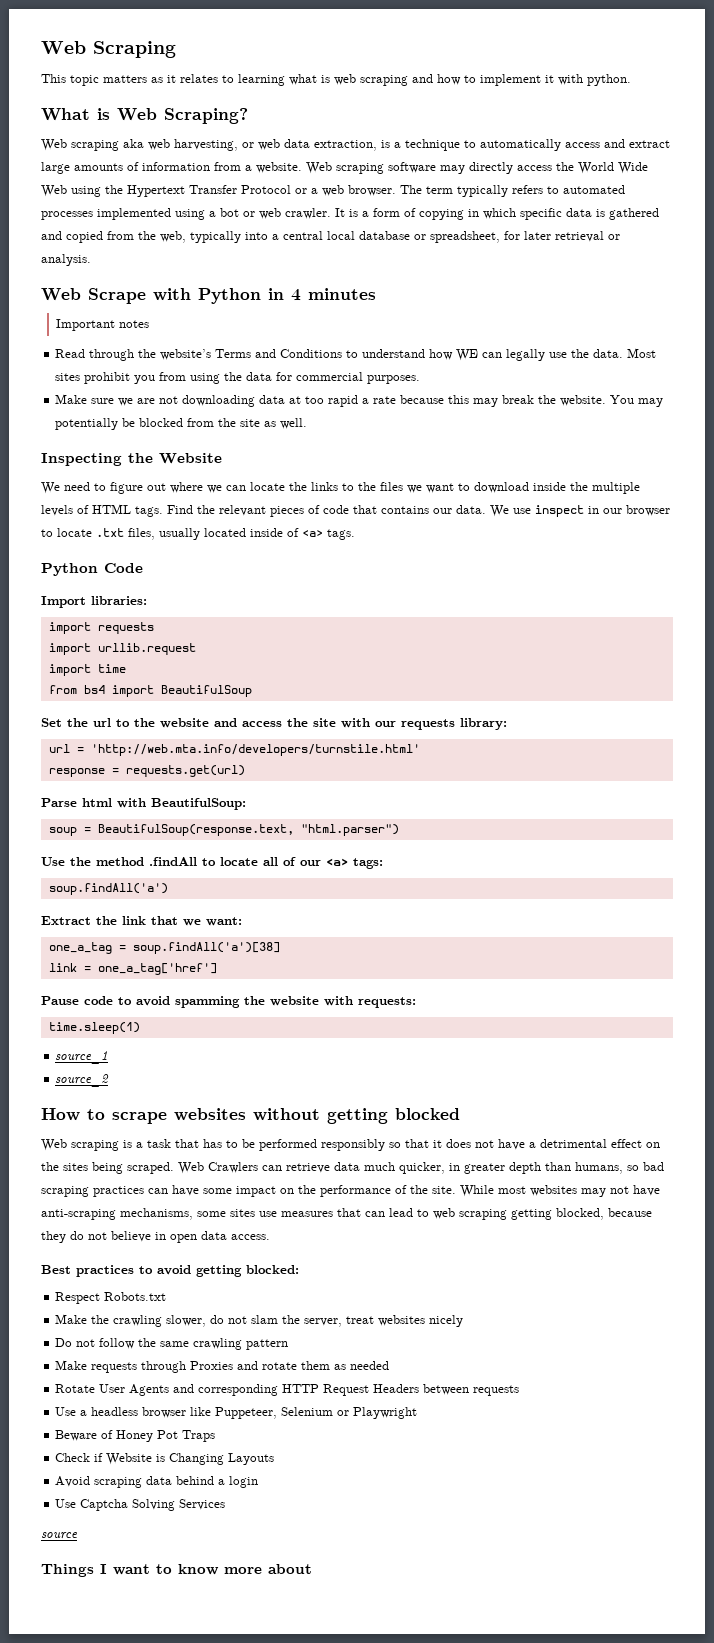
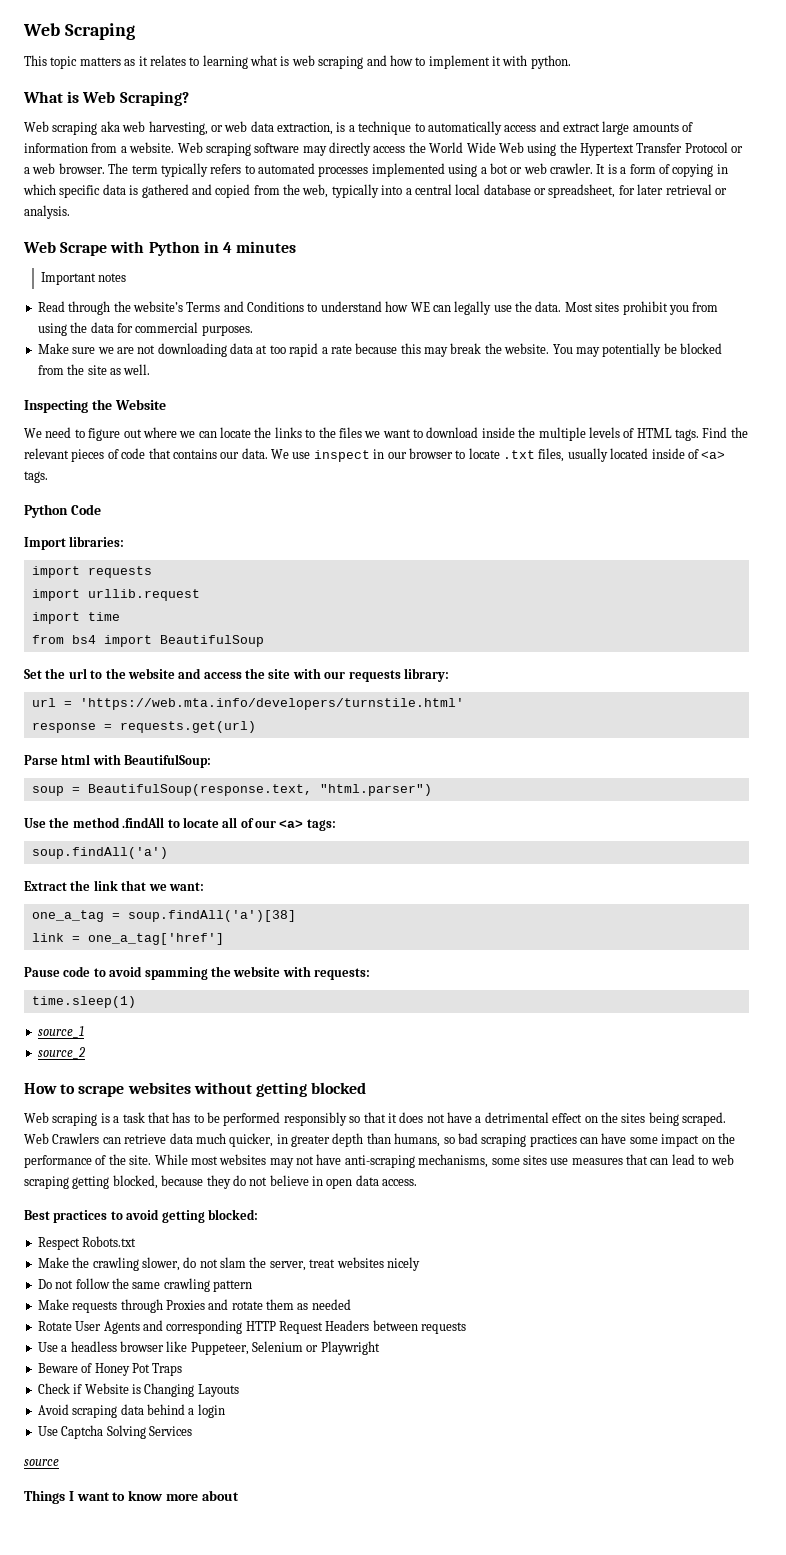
[90,744,420,756] 'http://web.mta.info/developers/turnstile.html' -> [79,698,464,710] 'https://web.mta.info/developers/turnstile.html'

